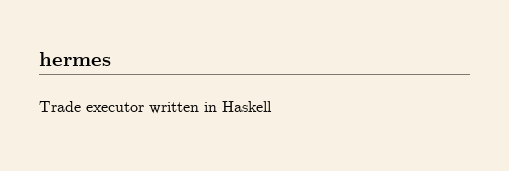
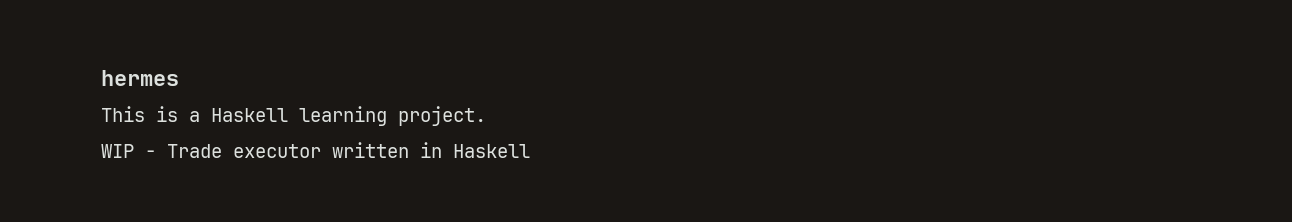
(111, 59) none -> [101,106,486,126] [101,144,156,158] This is a Haskell learning project. // WIP -

